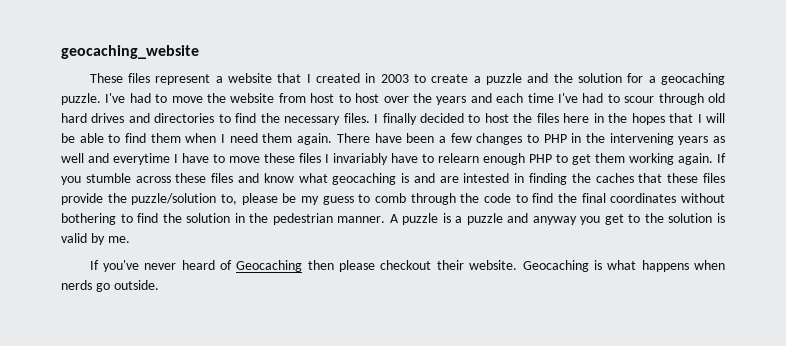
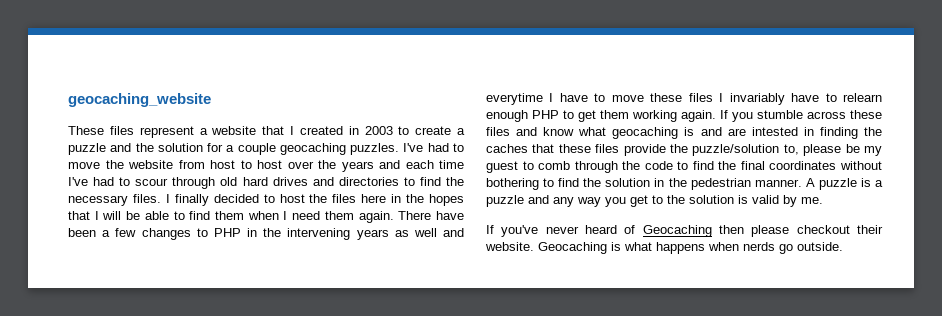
[661,73,726,85] [61,93,101,105] geocaching puzzle. -> [237,143,400,155] couple geocaching puzzles.
[322,196,354,205] guess -> [486,161,518,173] guest
[532,216,577,225] anyway -> [553,197,601,207] any way

